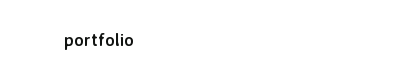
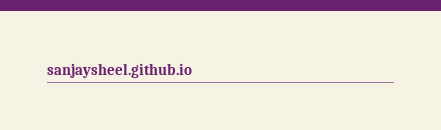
[64,33,134,50] portfolio -> [47,63,192,78] sanjaysheel.github.io

